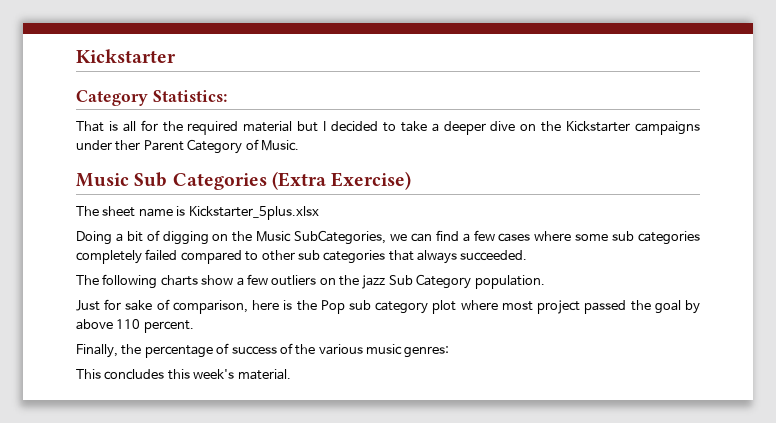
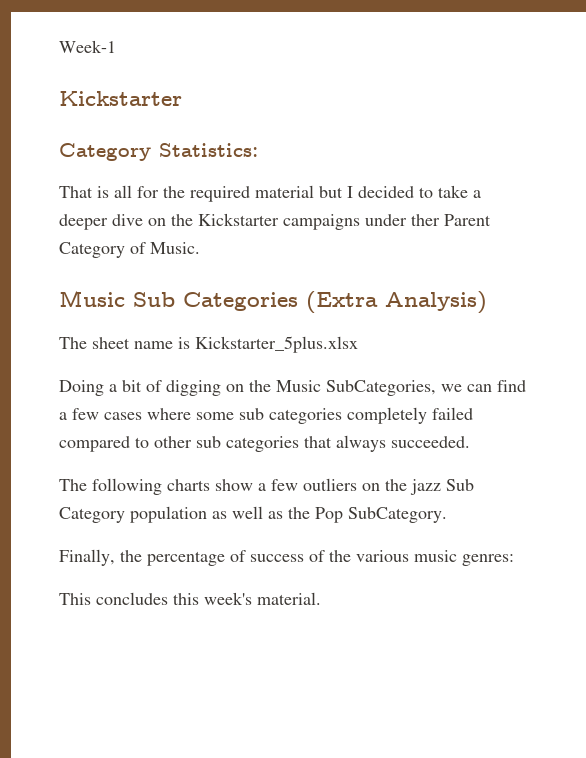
(76, 56) none -> [59,40,116,53] Week-1 //
[331,171,412,190] Exercise) -> [385,291,487,314] Analysis)
[474,275,545,289] [76,299,700,314] [76,319,194,333] population. // Just for sake of comparison, here is the Pop sub category plot where most project passed the goal by above 110 percent. -> [130,506,447,523] population as well as the Pop SubCategory.

